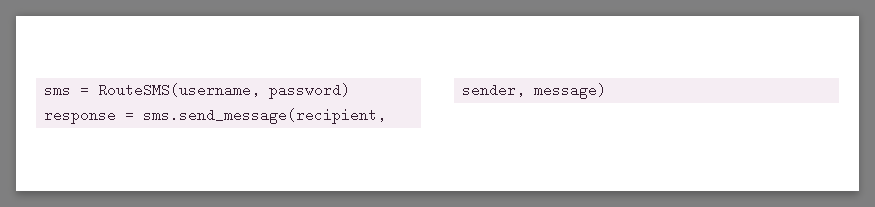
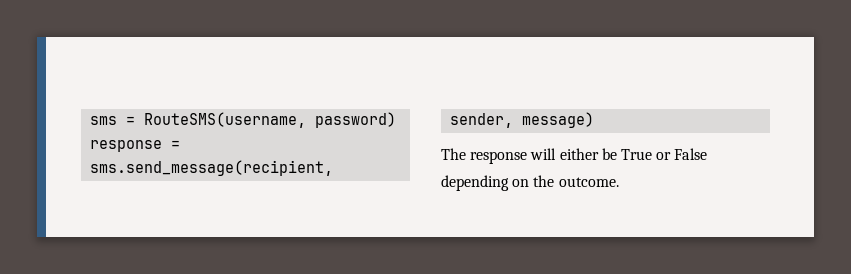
(607, 91) none -> [441,148,708,164] [441,175,619,191] // The response will either be True or False depending on the outcome.

